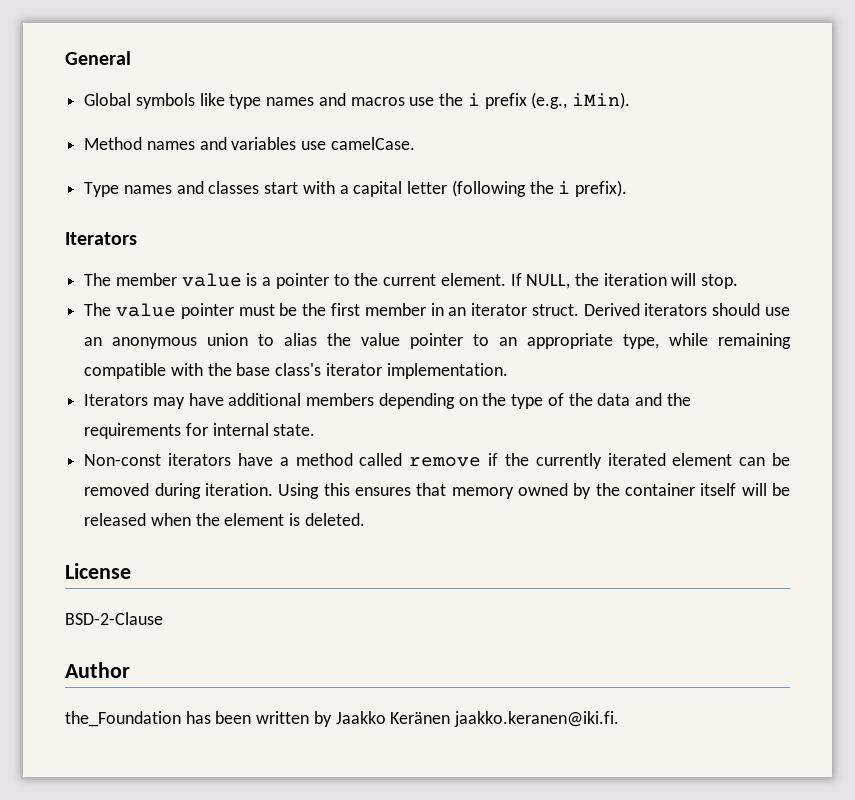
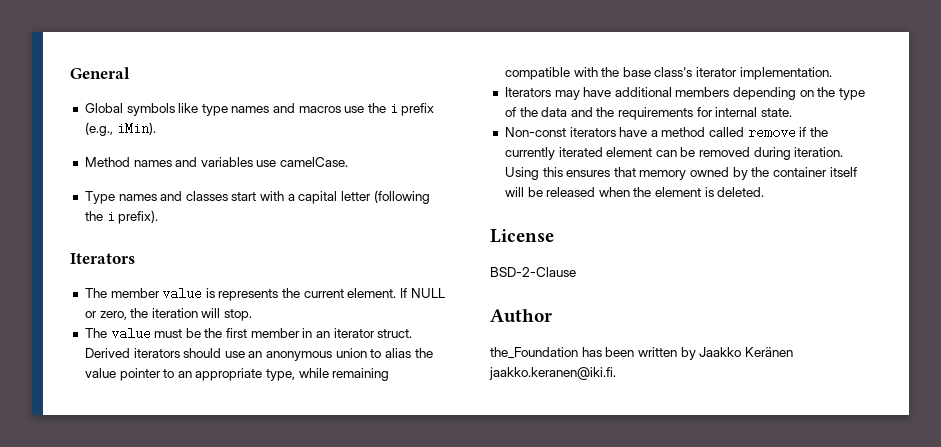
[262,273,350,289] a pointer to -> [218,289,279,301] represents
[526,274,571,289] NULL, -> [410,288,445,298] [84,311,127,320] NULL or zero,
[180,303,234,319] pointer -> (151, 333) none

